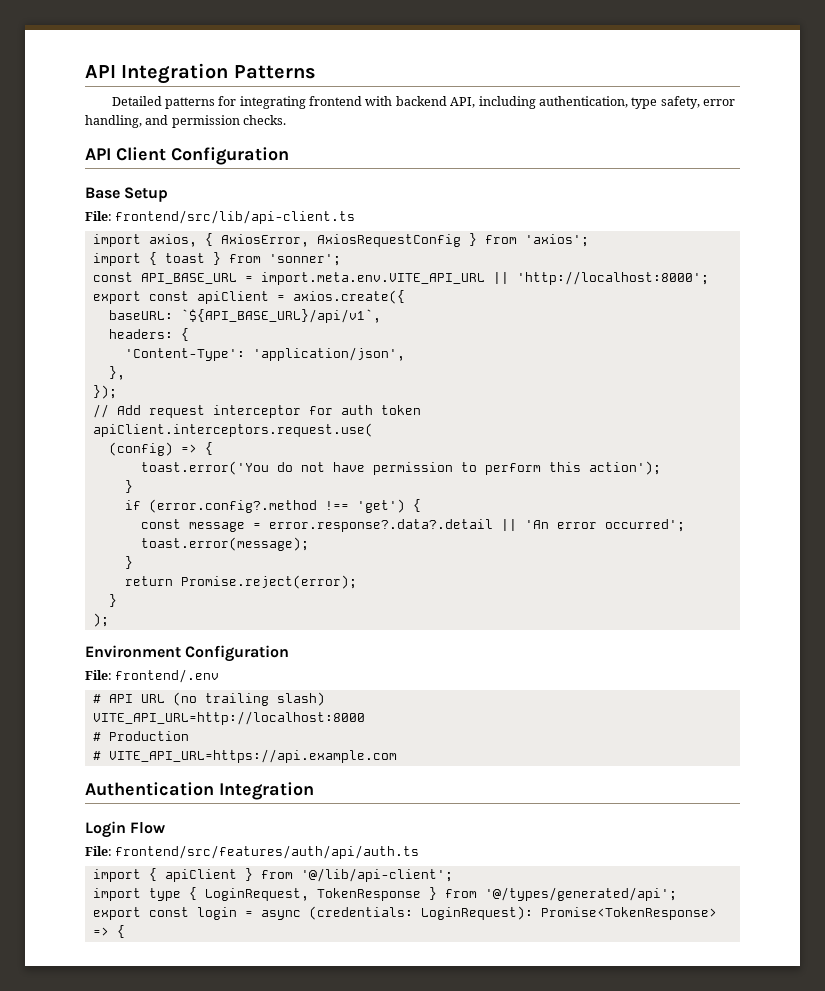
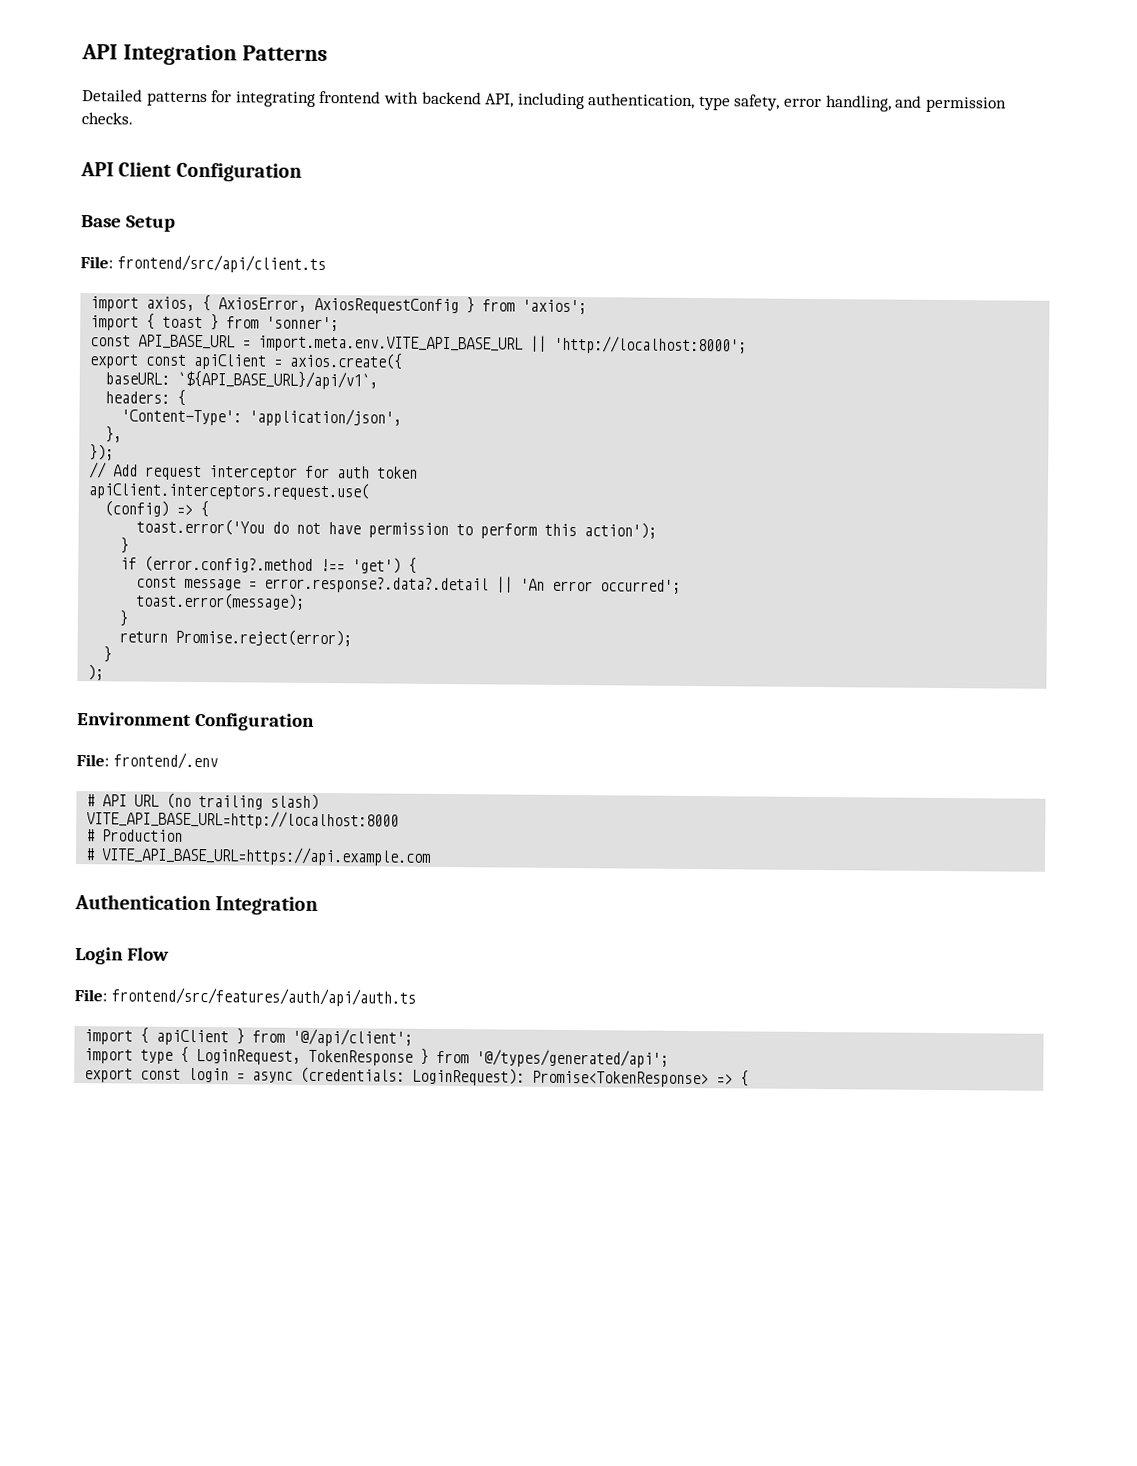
[115,210,356,224] frontend/src/lib/api-client.ts -> [116,254,326,274] frontend/src/api/client.ts
[260,272,485,285] import.meta.env.VITE_API_URL -> [258,335,525,353] import.meta.env.VITE_API_BASE_URL
[92,711,365,725] VITE_API_URL=http://localhost:8000 -> [86,810,400,830] VITE_API_BASE_URL=http://localhost:8000
[108,749,397,763] VITE_API_URL=https://api.example.com -> [101,846,432,866] VITE_API_BASE_URL=https://api.example.com
[300,868,453,882] '@/lib/api-client'; -> [292,1028,414,1047] '@/api/client';

